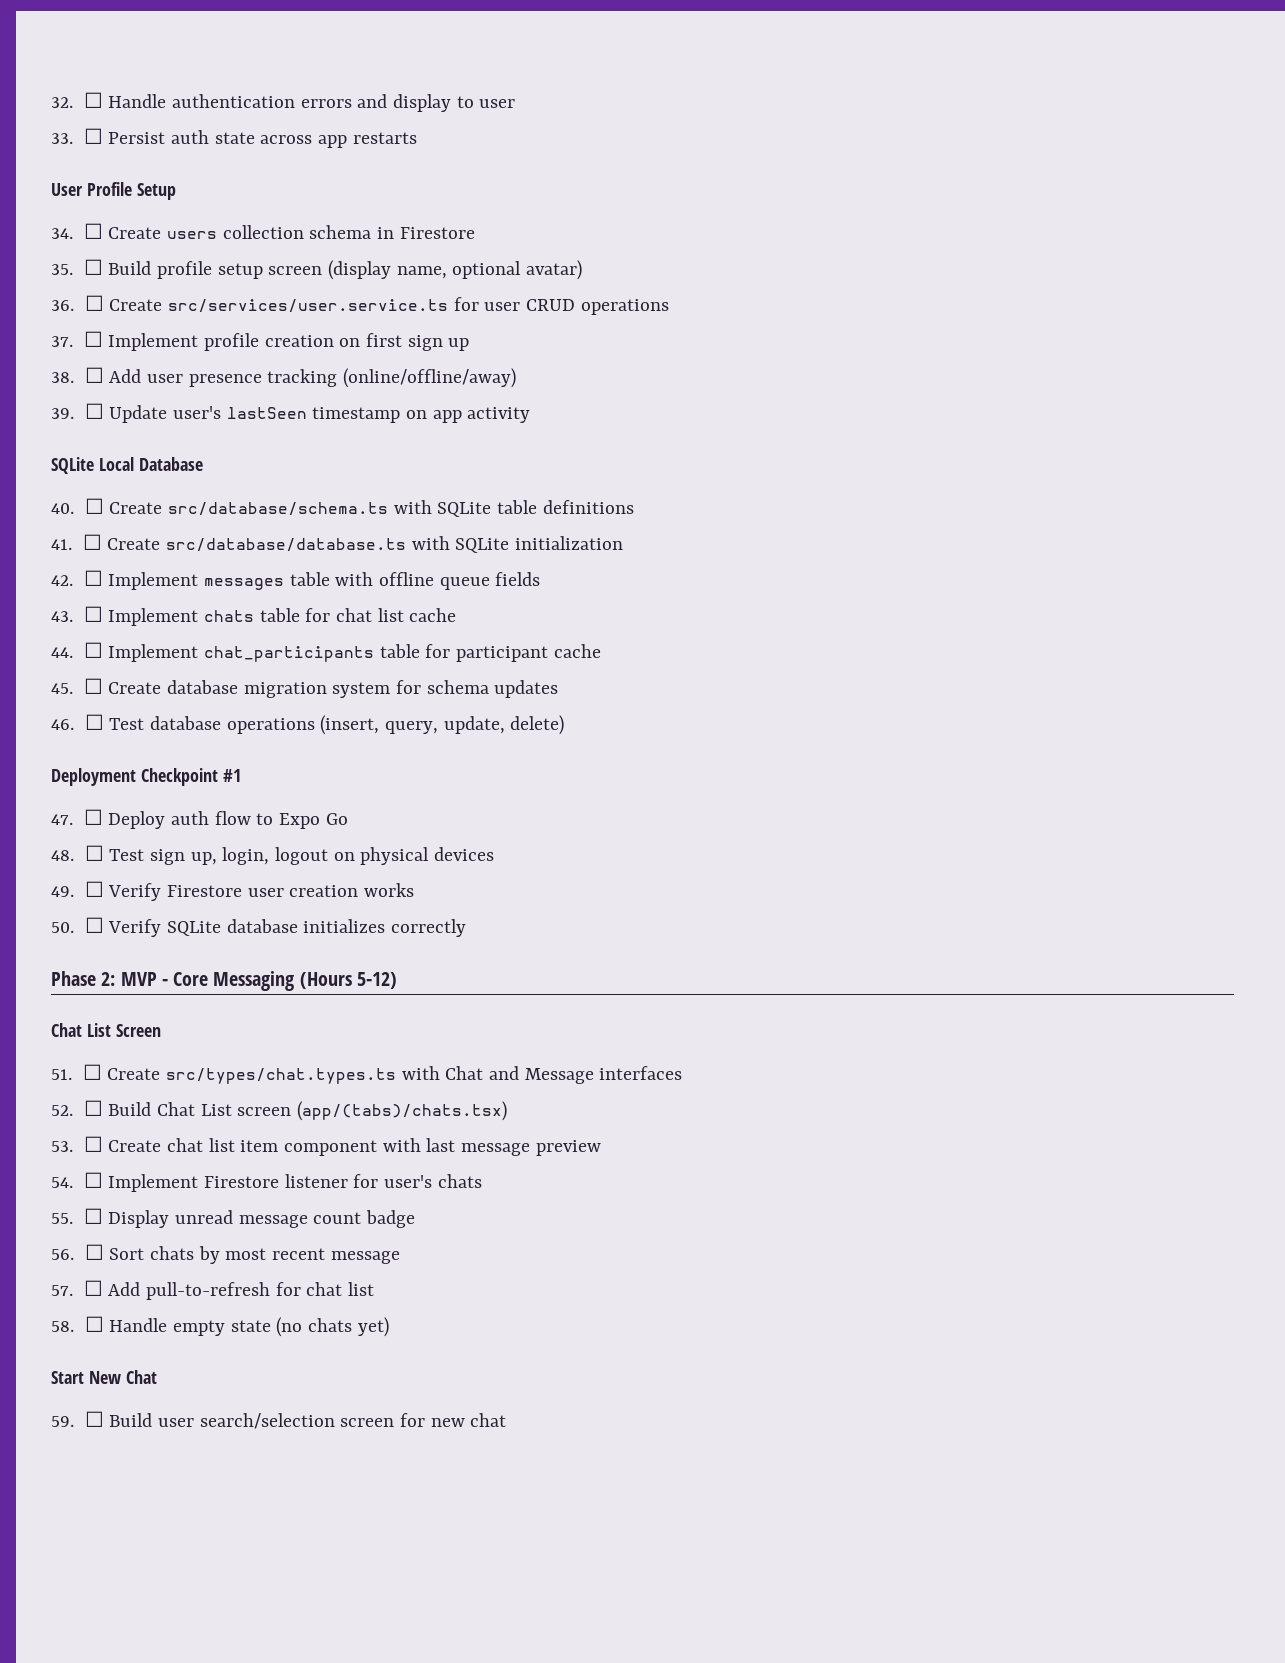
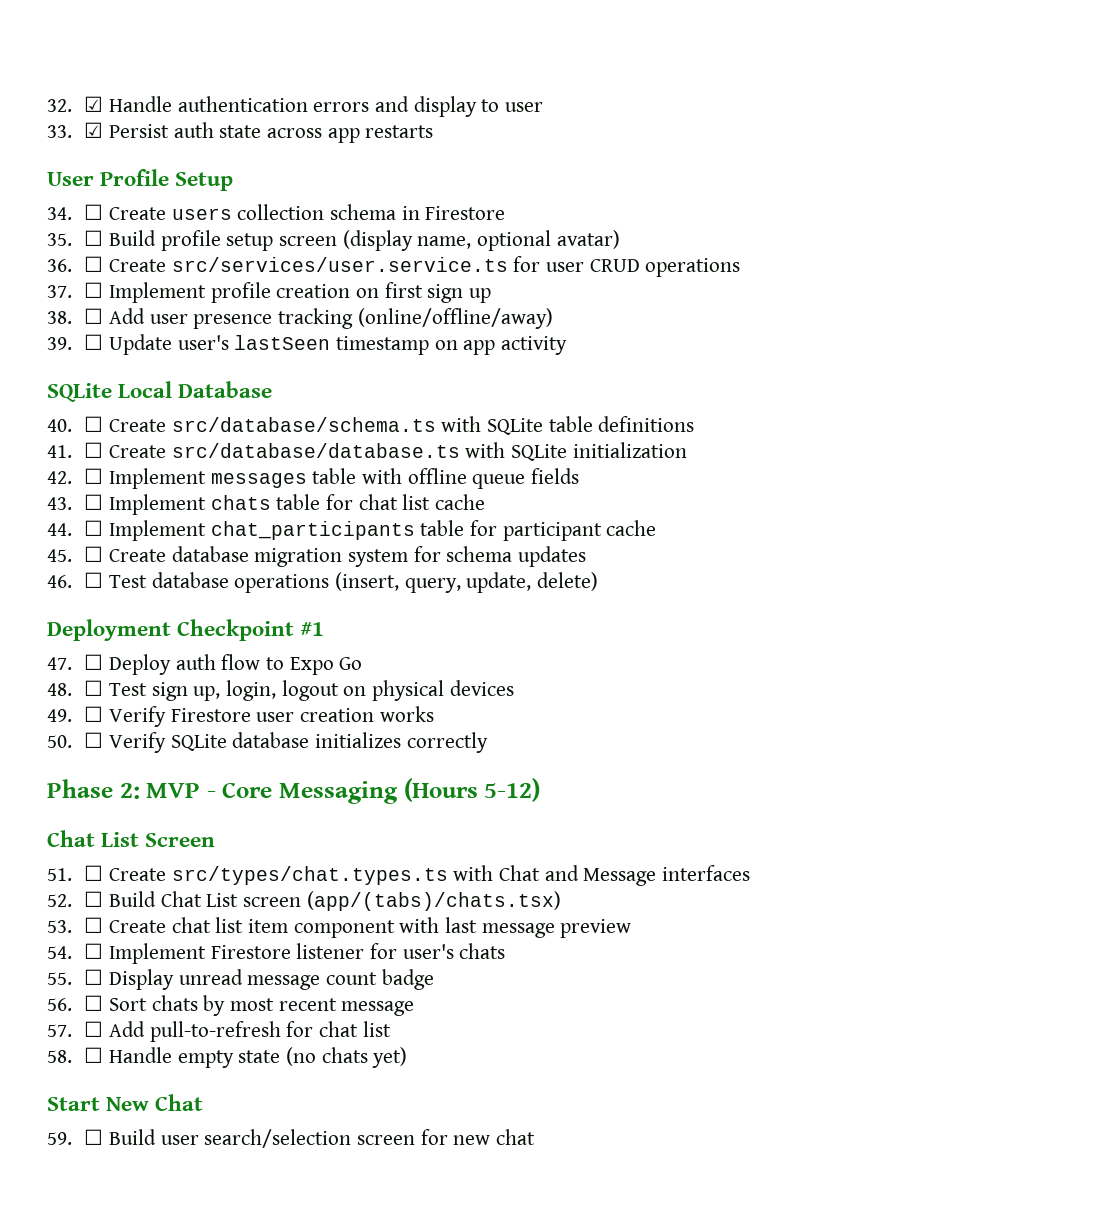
[83,92,103,108] ☐ -> [84,96,104,112] ☑
[83,128,103,144] ☐ -> [84,122,104,138] ☑

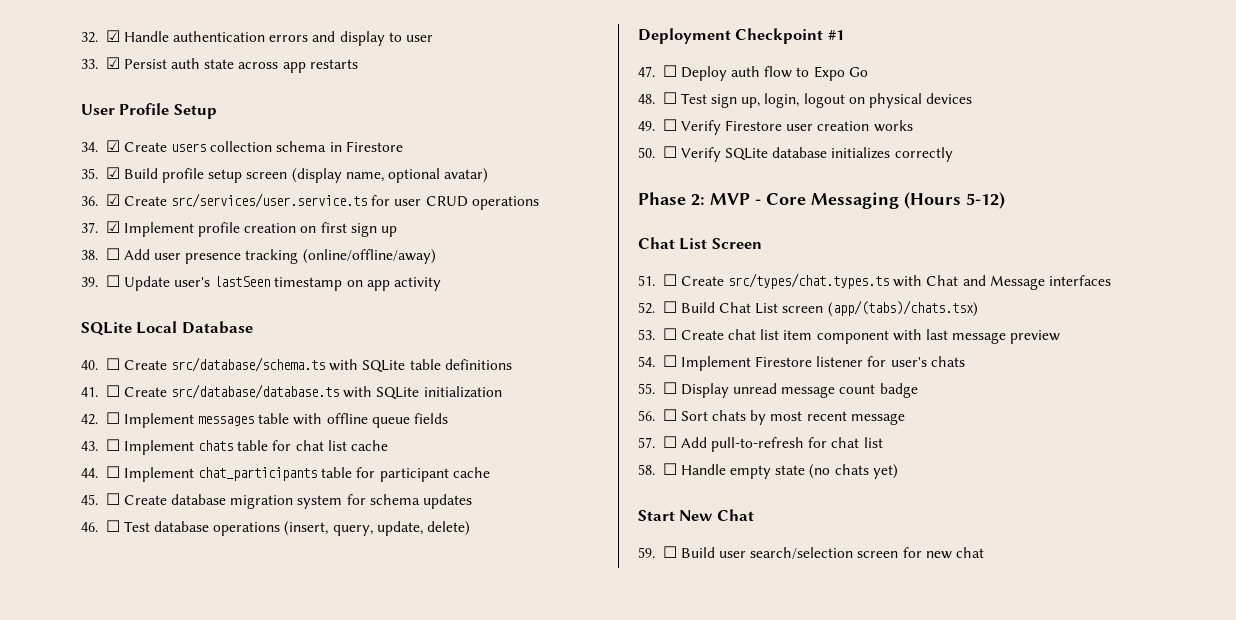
[84,204,104,220] ☐ -> [105,140,120,152] ☑
[84,230,104,246] ☐ -> [105,167,120,179] ☑
[84,256,104,272] ☐ -> [105,194,120,206] ☑
[84,282,104,298] ☐ -> [105,221,120,233] ☑

